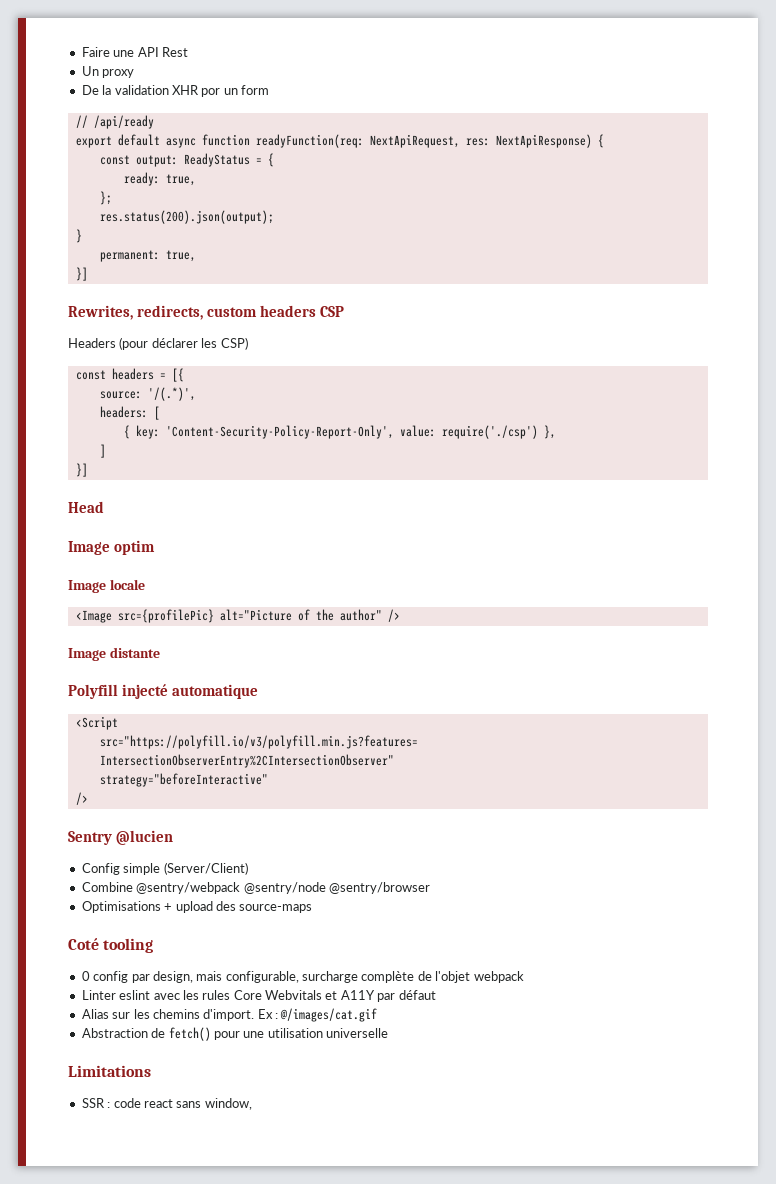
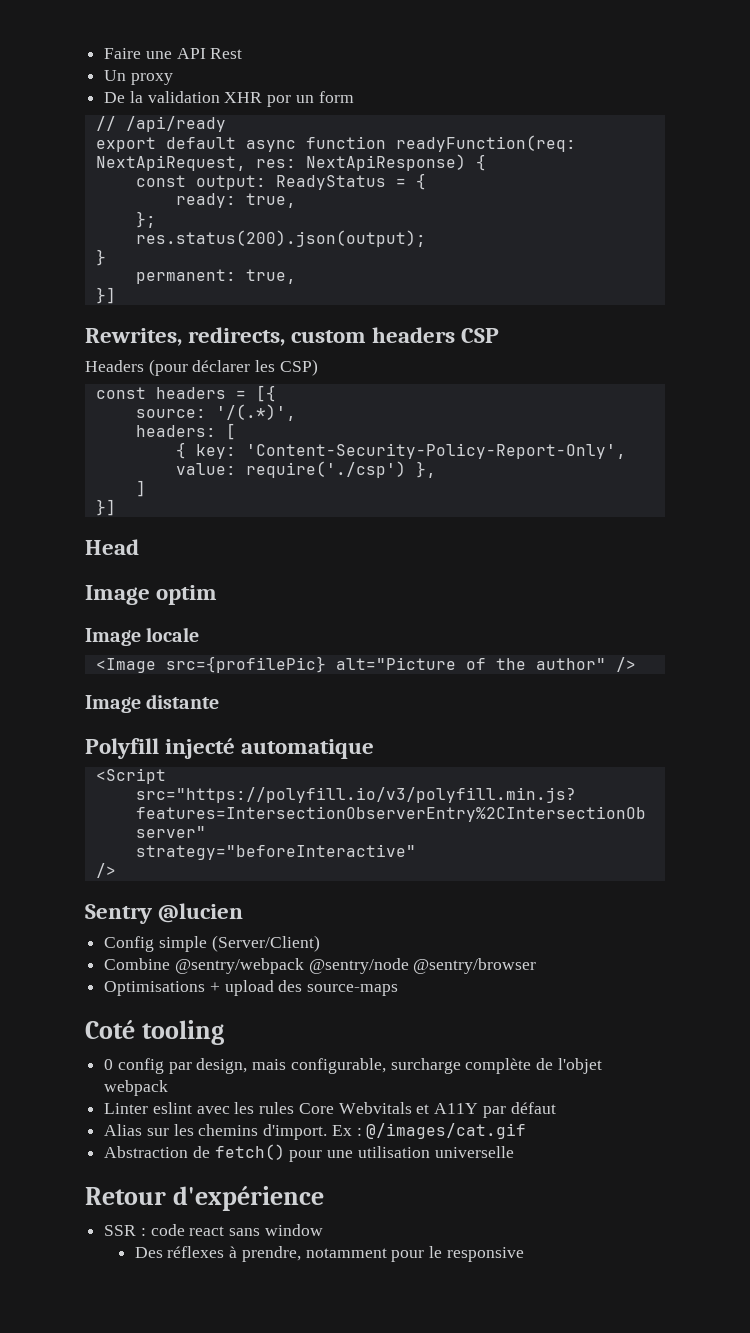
[68,1065,151,1077] Limitations -> [85,1186,325,1211] Retour d'expérience
[204,1098,252,1110] window, -> [264,1224,323,1236] [134,1246,524,1262] window // Des réflexes à prendre, notamment pour le responsive

